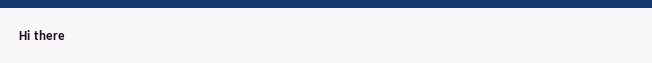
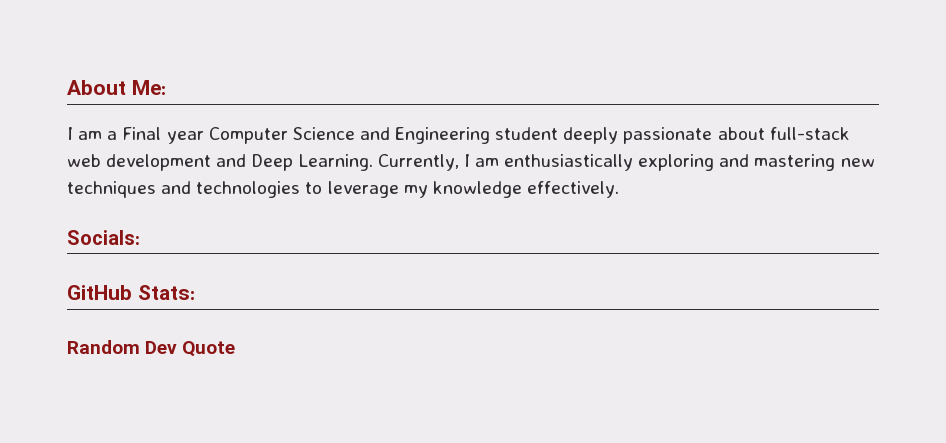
[19,30,65,40] Hi there -> [67,80,166,95] [67,127,850,144] [67,154,875,171] [67,181,619,198] [67,230,140,245] [67,285,195,300] [67,340,236,357] About Me: // I am a Final year Computer Science and Engineering student deeply passionate about full-stack web development and Deep Learning. Currently, I am enthusiastically exploring and mastering new techniques and technologies to leverage my knowledge effectively. // Socials: // GitHub Stats: // Random Dev Quote

